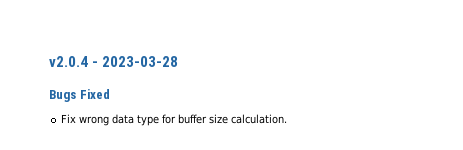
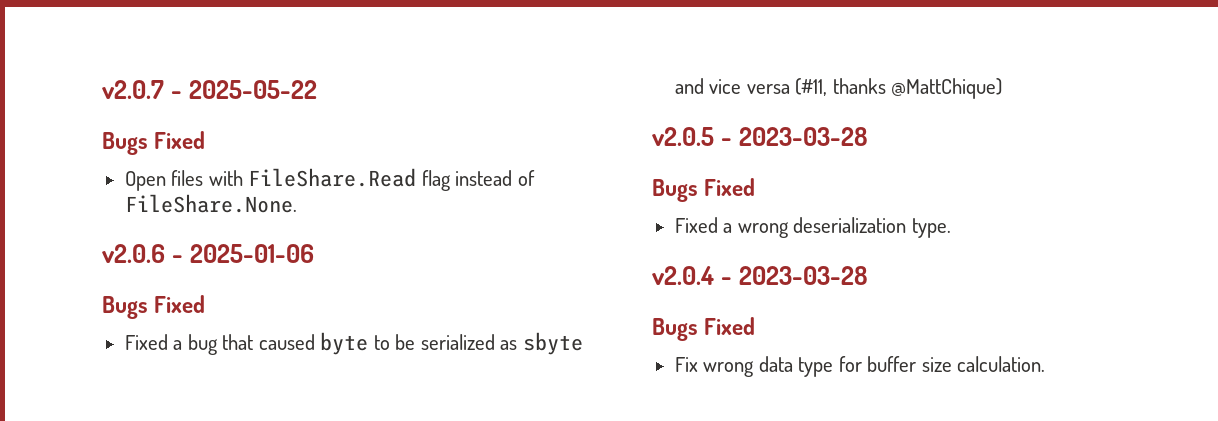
(49, 61) none -> [102,80,317,99] [102,131,206,155] [124,168,535,191] [124,194,297,213] [102,244,314,263] [102,295,206,319] [124,332,583,355] [674,78,1003,99] [652,127,868,146] [652,178,756,202] [674,217,951,238] v2.0.7 - 2025-05-22 // Bugs Fixed // Open files with FileShare.Read flag instead of FileShare.None. // v2.0.6 - 2025-01-06 // Bugs Fixed // Fixed a bug that caused byte to be serialized as sbyte and vice versa (#11, thanks @MattChique) // v2.0.5 - 2023-03-28 // Bugs Fixed // Fixed a wrong deserialization type. //

